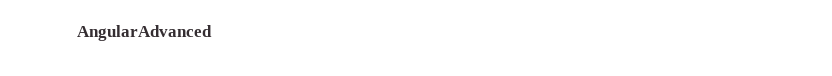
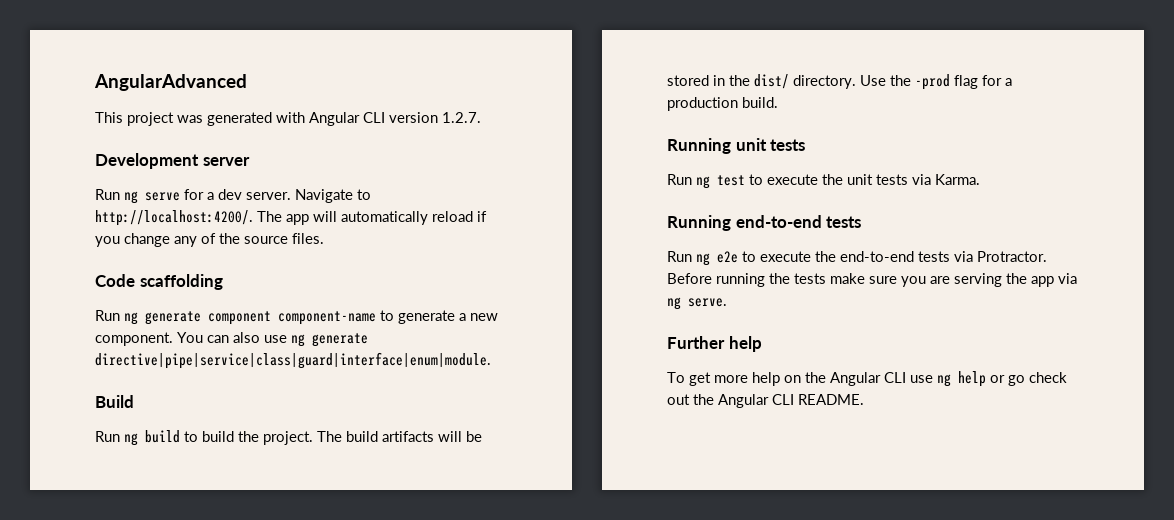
(212, 33) none -> [95,112,481,126] [95,153,250,169] [95,189,371,204] [95,210,487,226] [95,233,324,247] [95,274,223,290] [95,310,498,325] [95,332,368,347] [95,352,491,369] [95,395,134,408] [95,430,482,446] [667,74,1012,90] [667,97,778,111] [667,138,806,154] [667,174,980,189] [667,215,862,231] [667,251,1047,266] [667,273,1077,287] [667,297,727,310] [667,336,762,352] [667,371,1067,387] [667,394,864,408] // This project was generated with Angular CLI version 1.2.7. // Development server // Run ng serve for a dev server. Navigate to http://localhost:4200/. The app will automatically reload if you change any of the source files. // Code scaffolding // Run ng generate component component-name to generate a new component. You can also use ng generate directive|pipe|service|class|guard|interface|enum|module. // Build // Run ng build to build the project. The build artifacts will be stored in the dist/ directory. Use the -prod flag for a production build. // Running unit tests // Run ng test to execute the unit tests via Karma. // Running end-to-end tests // Run ng e2e to execute the end-to-end tests via Protractor. Before running the tests make sure you are serving the app via ng serve. // Further help // To get more help on the Angular CLI use ng help or go check out the Angular CLI README.

